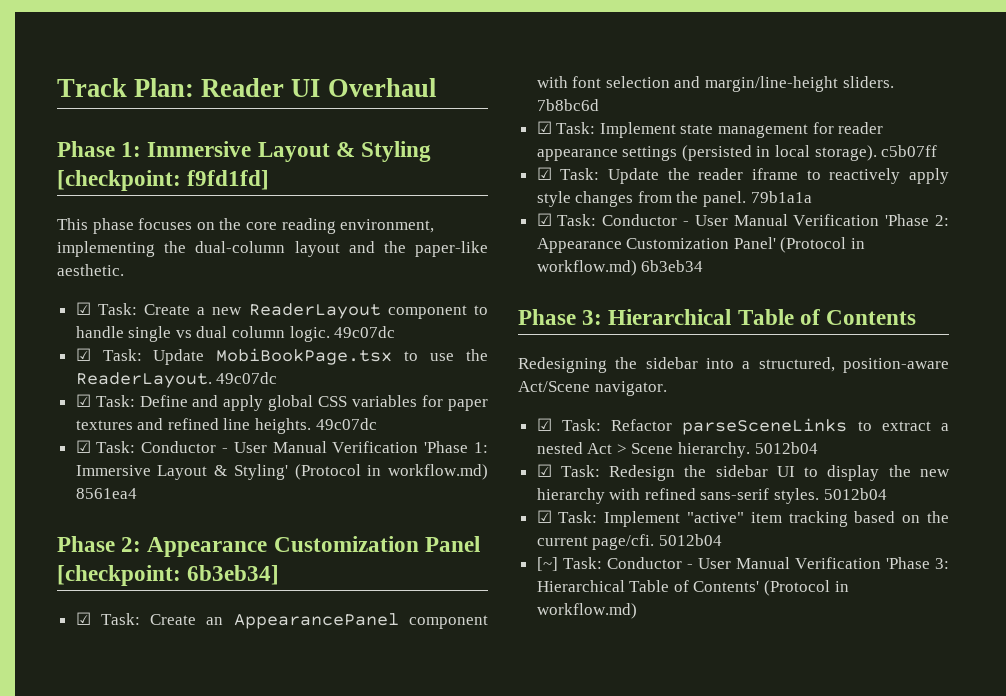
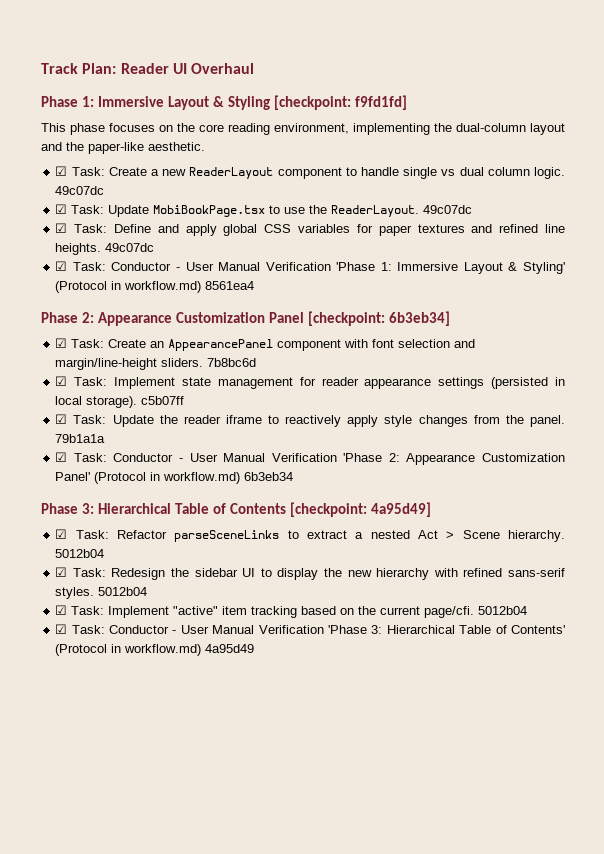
[518,357,949,373] [518,381,667,396] // Redesigning the sidebar into a structured, position-aware Act/Scene navigator. -> [290,502,432,517] [checkpoint: 4a95d49]
[536,557,558,571] [~] -> [55,624,68,634] ☑
(637, 611) none -> [205,644,255,653] 4a95d49

